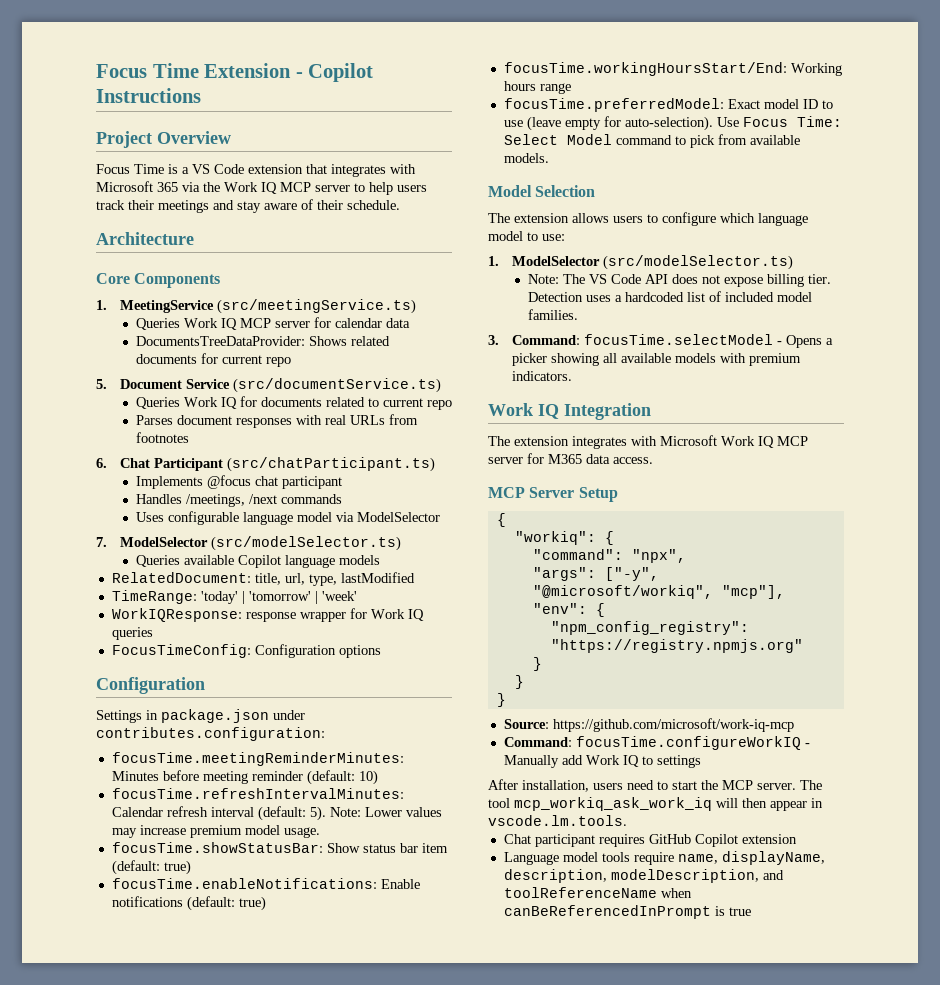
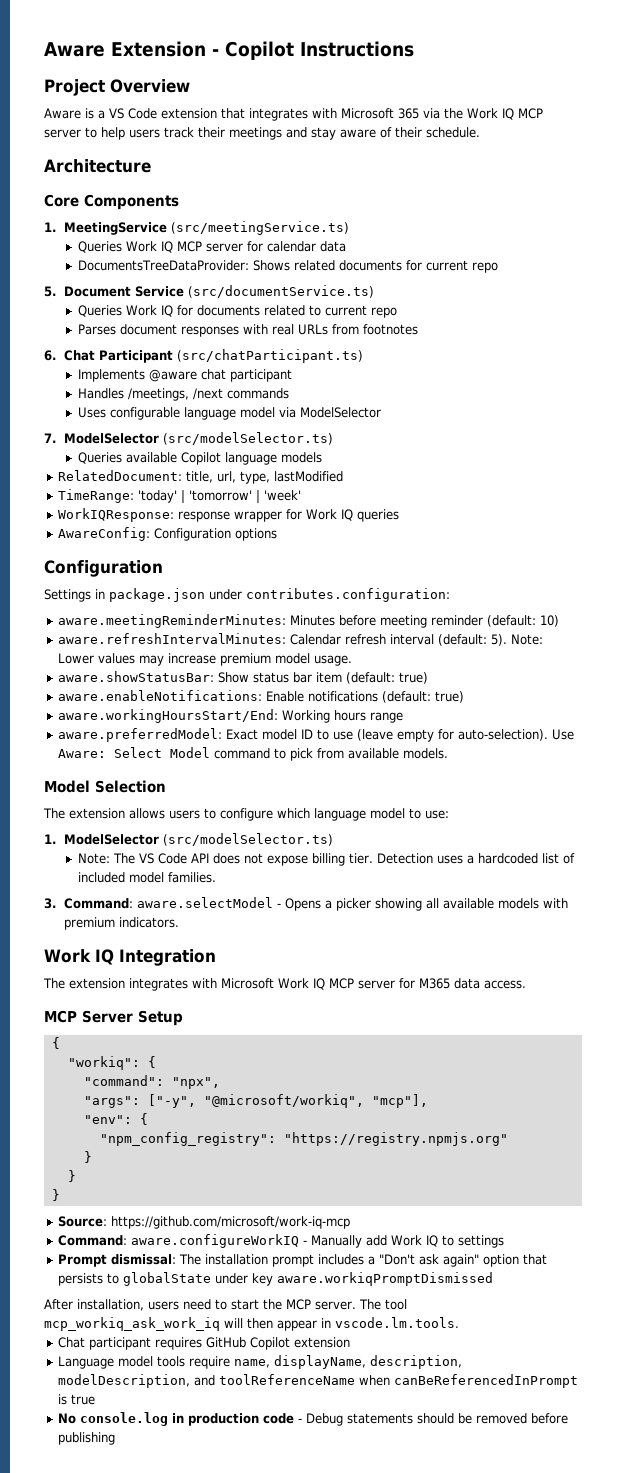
[96,63,199,78] Focus Time -> [44,42,105,57] Aware
[96,164,164,174] Focus Time -> [44,108,81,119] Aware
[206,475,251,489] @focus -> [148,369,197,382] @aware
[111,644,251,658] FocusTimeConfig: -> [58,527,151,541] AwareConfig:
[111,752,404,766] focusTime.meetingReminderMinutes: -> [58,614,287,628] aware.meetingReminderMinutes:
[111,788,404,799] focusTime.refreshIntervalMinutes: -> [58,633,287,644] aware.refreshIntervalMinutes:
[111,842,323,853] focusTime.showStatusBar: -> [58,671,215,682] aware.showStatusBar:
[111,878,377,889] focusTime.enableNotifications: -> [58,690,263,701] aware.enableNotifications:
[503,62,787,76] focusTime.workingHoursStart/End: -> [58,709,279,723] aware.workingHoursStart/End:
[503,98,724,112] focusTime.preferredModel: -> [58,728,223,742] aware.preferredModel:
[742,116,842,127] Focus Time: -> [58,749,107,758] Aware:
[583,334,773,345] focusTime.selectModel -> [136,897,273,908] aware.selectModel
[575,736,801,750] focusTime.configureWorkIQ -> [131,1234,300,1248] aware.configureWorkIQ
(701, 761) none -> [58,1254,548,1267] [58,1272,494,1286] // Prompt dismissal: The installation prompt includes a "Don't ask again" option that persists to globalState under key aware.workiqPromptDismissed
(751, 911) none -> [58,1412,569,1426] [58,1432,116,1445] // No console.log in production code - Debug statements should be removed before publishing

